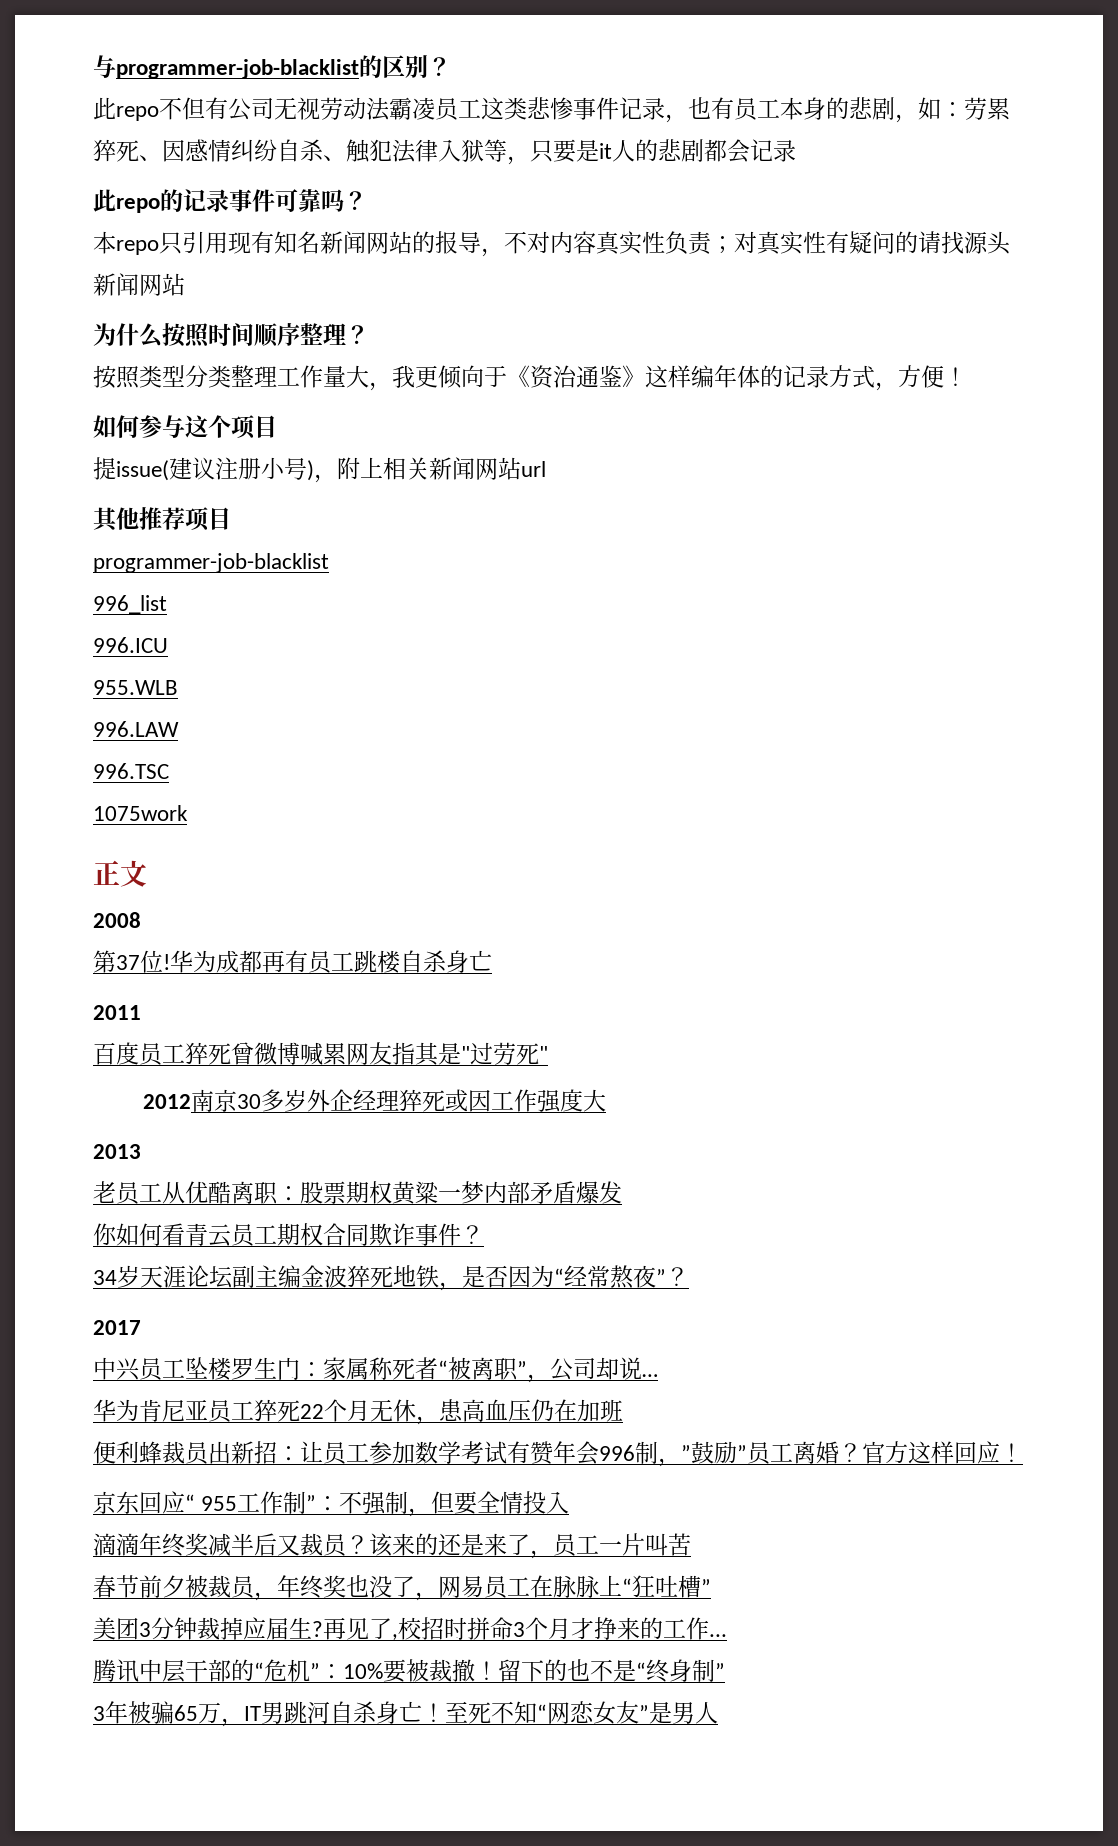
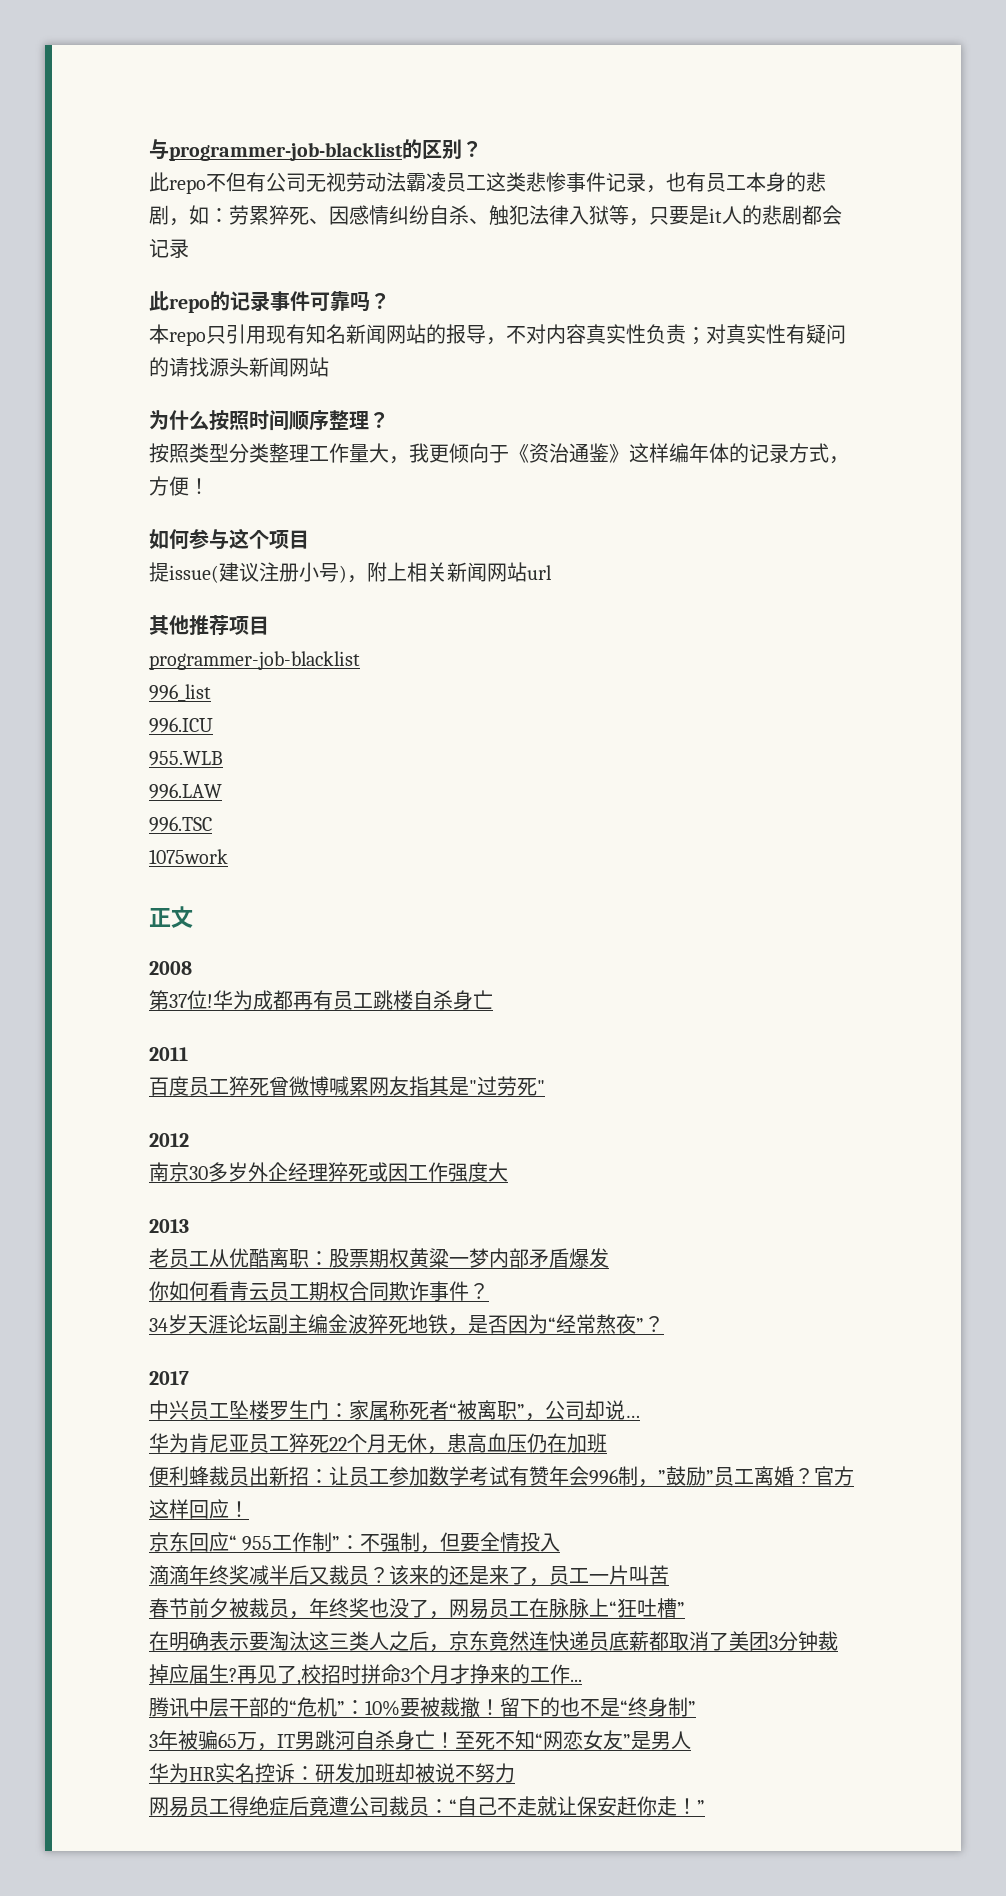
(192, 1101) none -> (189, 1140) //
(711, 1587) none -> [149,1631,729,1652] 在明确表示要淘汰这三类人之后，京东竟然连快递员底薪都取消了
(718, 1713) none -> [149,1763,515,1783] [149,1796,705,1817] // 华为HR实名控诉：研发加班却被说不努力 // 网易员工得绝症后竟遭公司裁员：“自己不走就让保安赶你走！”

